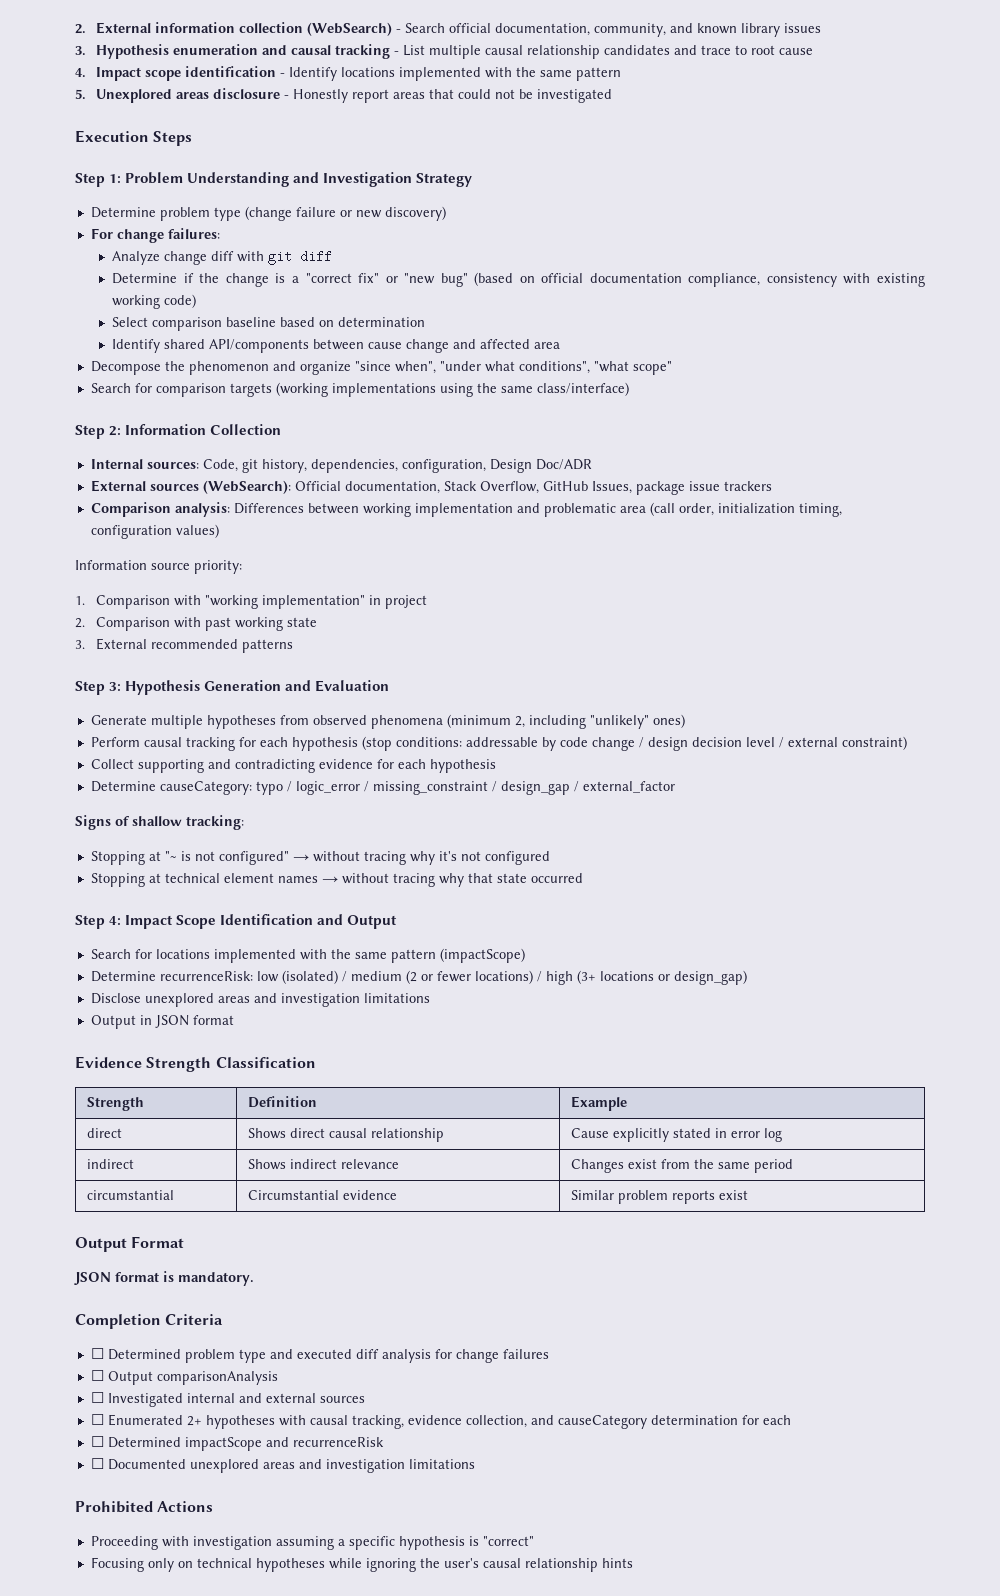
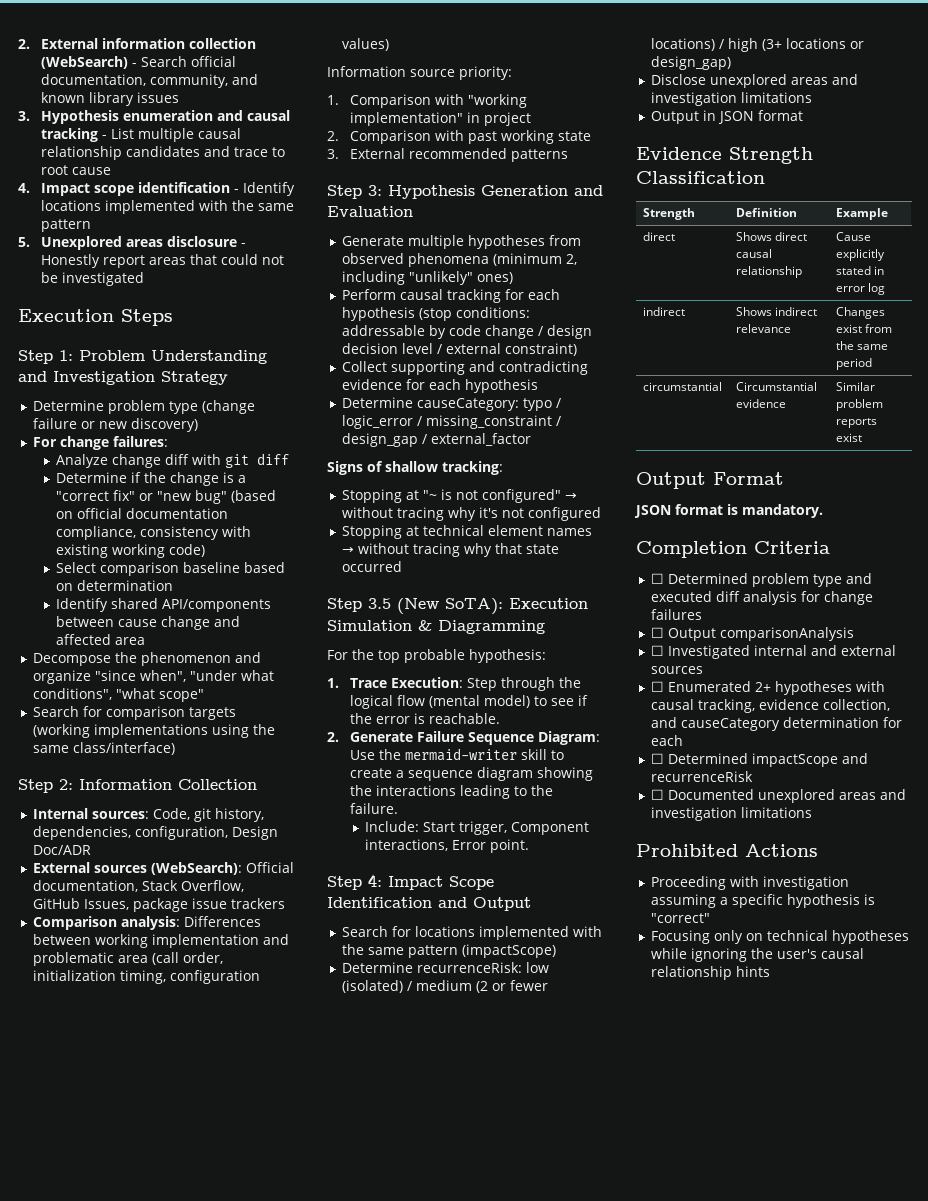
(583, 878) none -> [327,598,588,615] [327,620,545,634] [327,649,546,663] [327,677,581,691] [349,695,588,709] [349,713,500,724] [327,731,600,745] [349,748,564,761] [349,767,593,781] [349,785,553,799] [349,803,398,814] [364,821,589,835] [364,839,529,853] // Step 3.5 (New SoTA): Execution Simulation & Diagramming // For the top probable hypothesis: // 1. Trace Execution: Step through the logical flow (mental model) to see if the error is reachable. // 2. Generate Failure Sequence Diagram: Use the mermaid-writer skill to create a sequence diagram showing the interactions leading to the failure. // Include: Start trigger, Component interactions, Error point.

